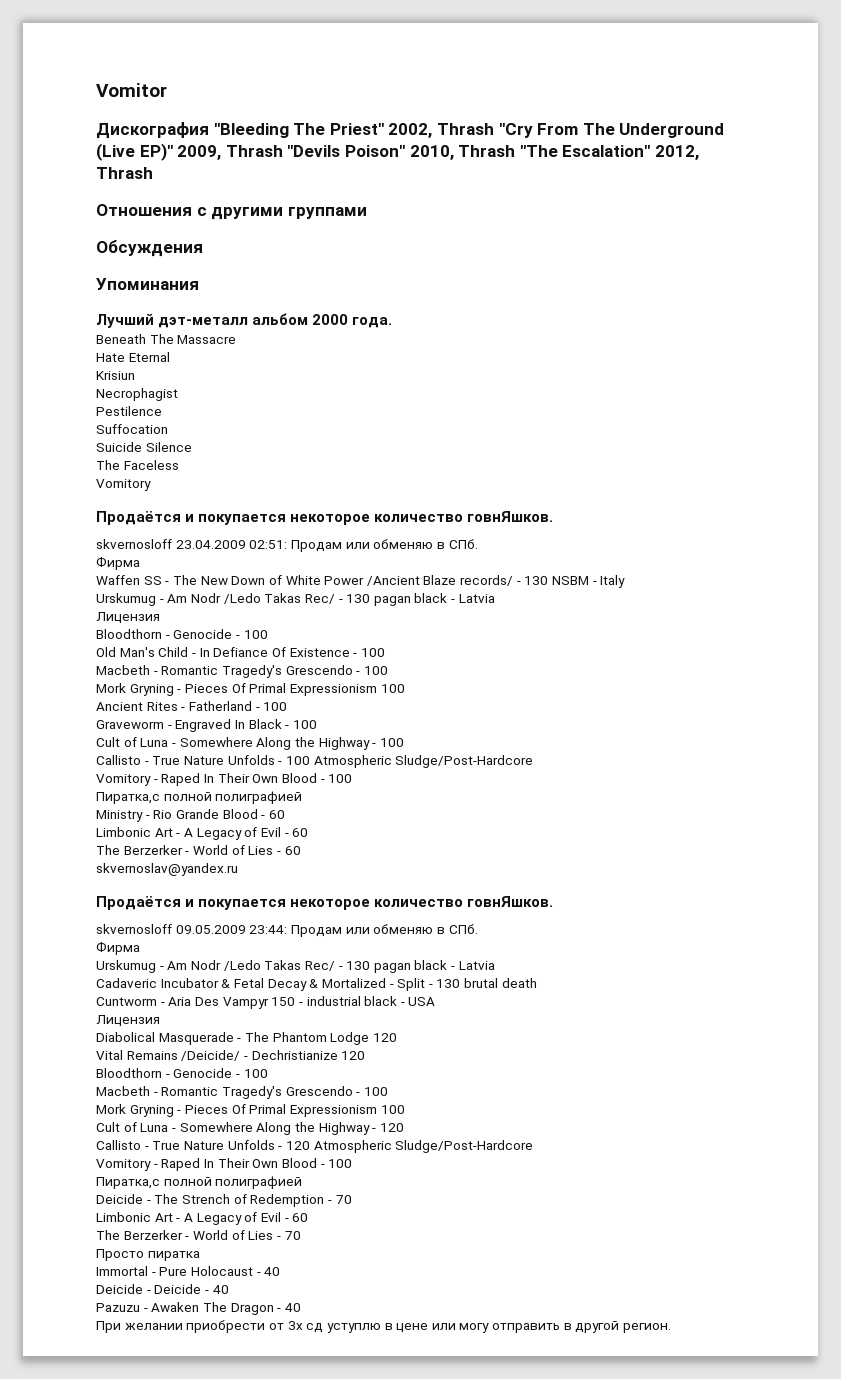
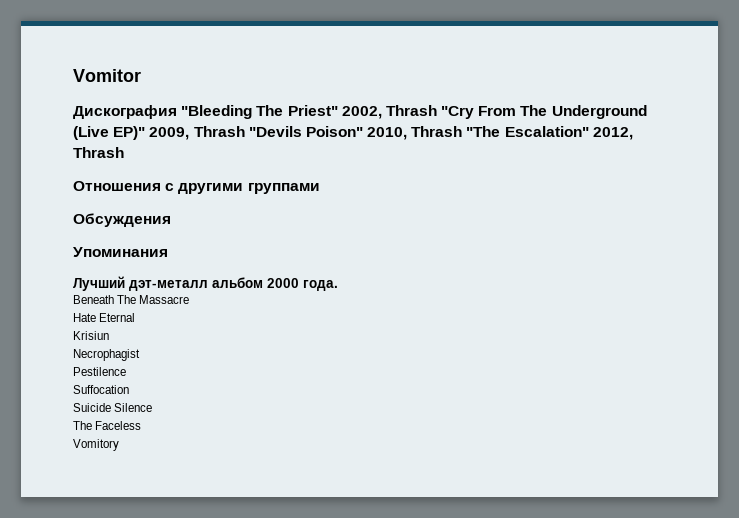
[96,511,554,525] [96,539,478,552] [96,557,140,570] [96,575,626,588] [96,593,495,606] [96,612,160,624] [96,629,268,639] [96,647,385,657] [96,665,388,678] [96,683,405,696] [96,701,288,711] [96,719,317,732] [96,737,404,750] [96,755,534,768] [96,773,353,786] [96,791,303,804] [96,809,285,822] [96,827,309,840] [96,845,301,855] [96,863,238,876] [96,896,554,910] [96,924,478,937] [96,942,140,955] [96,960,495,973] [96,978,537,991] [96,996,436,1009] [96,1015,160,1027] [96,1032,397,1045] [96,1050,366,1061] [96,1068,268,1078] [96,1086,388,1099] [96,1104,405,1117] [96,1122,404,1135] [96,1140,534,1153] [96,1158,353,1171] [96,1176,303,1189] [96,1194,352,1207] [96,1212,309,1225] [96,1230,301,1240] [96,1249,200,1261] [96,1266,281,1276] [96,1284,229,1294] [96,1302,301,1315] [96,1320,672,1333] // Продаётся и покупается некоторое количество говнЯшков. // skvernosloff 23.04.2009 02:51: Продам или обменяю в СПб. // Фирма // Waffen SS - The New Down of White Power /Ancient Blaze recоrds/ - 130 NSBM - Italy // Urskumug - Am Nodr /Ledo Takas Rec/ - 130 pagan black - Latvia // Лицензия // Bloodthorn - Genocide - 100 // Old Man's Child - In Defiance Of Existence - 100 // Macbeth - Romantic Tragedy's Grescendo - 100 // Mork Gryning - Pieces Of Primal Expressionism 100 // Ancient Rites - Fatherland - 100 // Graveworm - Engraved In Black - 100 // Cult of Luna - Somewhere Along the Highway - 100 // Callisto - True Nature Unfolds - 100 Atmospheric Sludge/Post-Hardcore // Vomitory - Raped In Their Own Blood - 100 // Пиратка,с полной полиграфией // Ministry - Rio Grande Blood - 60 // Limbonic Art - A Legacy of Evil - 60 // The Berzerker - World of Lies - 60 // skvernoslav@yandex.ru // Продаётся и покупается некоторое количество говнЯшков. // skvernosloff 09.05.2009 23:44: Продам или обменяю в СПб. // Фирма // Urskumug - Am Nodr /Ledo Takas Rec/ - 130 pagan black - Latvia // Cadaveric Incubator & Fetal Decay & Mortalized - Split - 130 brutal death // Cuntworm - Aria Des Vampyr 150 - industrial black - USA // Лицензия // Diabolical Masquerade - The Phantom Lodge 120 // Vital Remains /Deicide/ - Dechristianize 120 // Bloodthorn - Genocide - 100 // Macbeth - Romantic Tragedy's Grescendo - 100 // Mork Gryning - Pieces Of Primal Expressionism 100 // Cult of Luna - Somewhere Along the Highway - 120 // Callisto - True Nature Unfolds - 120 Atmospheric Sludge/Post-Hardcore // Vomitory - Raped In Their Own Blood - 100 // Пиратка,с полной полиграфией // Deicide - The Strench of Redemption - 70 // Limbonic Art - A Legacy of Evil - 60 // The Berzerker - World of Lies - 70 // Просто пиратка // Immortal - Pure Holocaust - 40 // Deicide - Deicide - 40 // Pazuzu - Awaken The Dragon - 40 // При желании приобрести от 3х сд уступлю в цене или могу отправить в другой регион. -> (119, 445) none

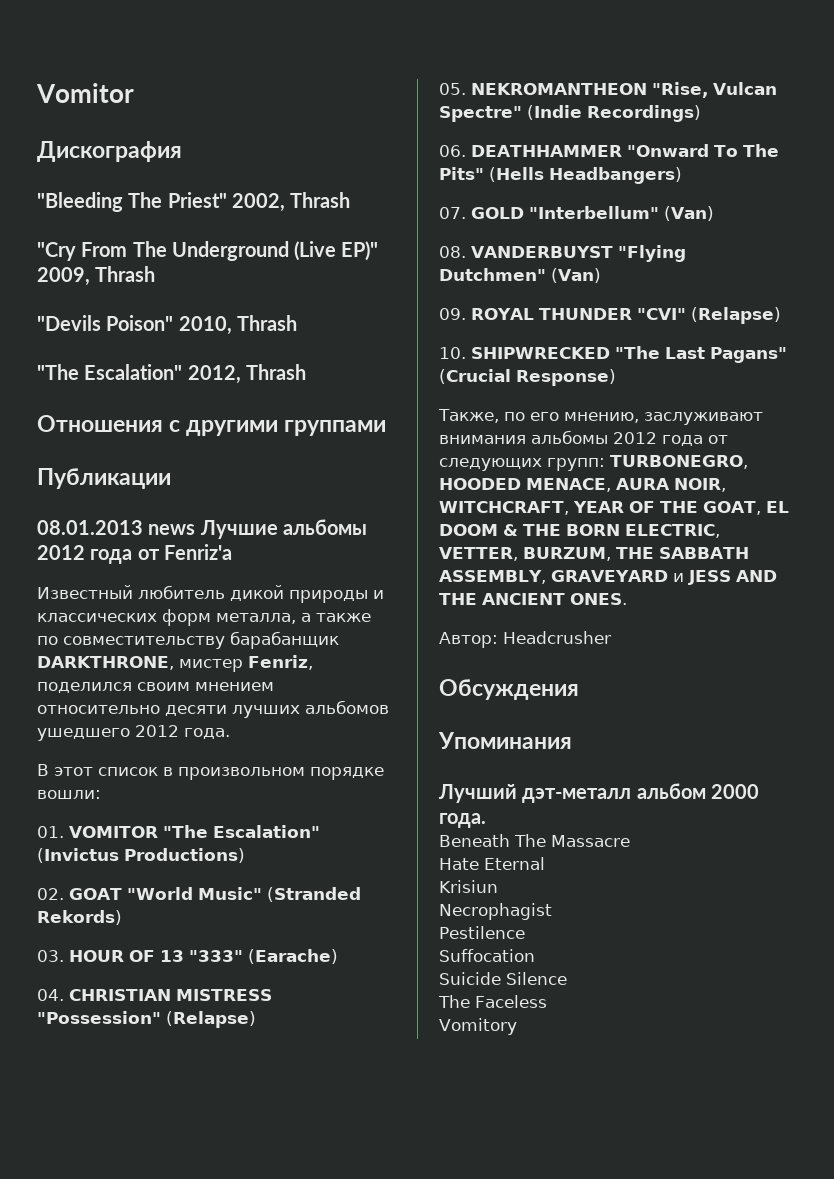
(177, 112) none -> (182, 151) //
(437, 110) none -> (351, 200) //
(245, 131) none -> (156, 274) //
(463, 131) none -> (297, 323) //
(320, 188) none -> [37,468,171,489] [37,519,367,539] [37,544,232,564] [37,585,384,603] [37,609,371,626] [37,631,339,649] [37,655,313,672] [37,682,274,693] [37,700,389,718] [37,725,230,741] [37,764,384,780] [37,790,101,799] [37,825,320,838] [37,848,245,863] [37,887,361,902] [37,910,122,925] [37,949,338,964] [37,989,272,1001] [37,1011,256,1028] [439,82,777,98] [439,105,701,122] [439,144,779,157] [439,167,682,184] [439,206,714,221] [439,245,686,262] [439,268,601,283] [439,307,781,324] [439,346,787,363] [439,369,616,386] [438,409,763,425] [439,430,728,446] [439,455,748,471] [439,478,726,492] [439,501,789,515] [439,524,720,538] [439,547,749,561] [439,570,777,585] [439,593,627,605] [439,631,611,648] // Публикации // 08.01.2013 news Лучшие альбомы 2012 года от Fenriz'а // Известный любитель дикой природы и классических форм металла, а также по совместительству барабанщик DARKTHRONE, мистер Fenriz, поделился своим мнением относительно десяти лучших альбомов ушедшего 2012 года. // В этот список в произвольном порядке вошли: // 01. VOMITOR "The Escalation" (Invictus Productions) // 02. GOAT "World Music" (Stranded Rekords) // 03. HOUR OF 13 "333" (Earache) // 04. CHRISTIAN MISTRESS "Possession" (Relapse) // 05. NEKROMANTHEON "Rise, Vulcan Spectre" (Indie Recordings) // 06. DEATHHAMMER "Onward To The Pits" (Hells Headbangers) // 07. GOLD "Interbellum" (Van) // 08. VANDERBUYST "Flying Dutchmen" (Van) // 09. ROYAL THUNDER "CVI" (Relapse) // 10. SHIPWRECKED "The Last Pagans" (Crucial Response) // Также, по его мнению, заслуживают внимания альбомы 2012 года от следующих групп: TURBONEGRO, HOODED MENACE, AURA NOIR, WITCHCRAFT, YEAR OF THE GOAT, EL DOOM & THE BORN ELECTRIC, VETTER, BURZUM, THE SABBATH ASSEMBLY, GRAVEYARD и JESS AND THE ANCIENT ONES. // Автор: Headcrusher

